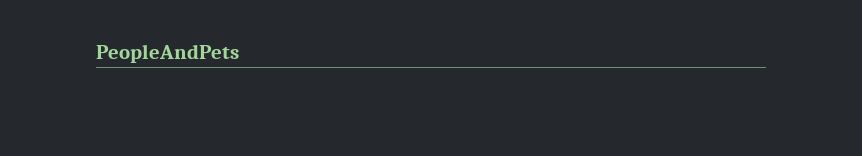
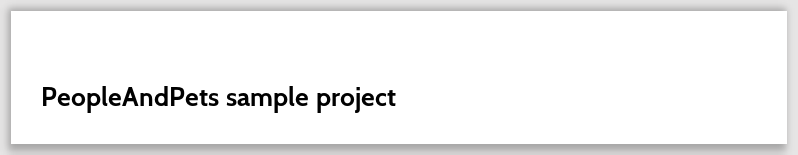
(239, 53) none -> [226,86,397,113] sample project

